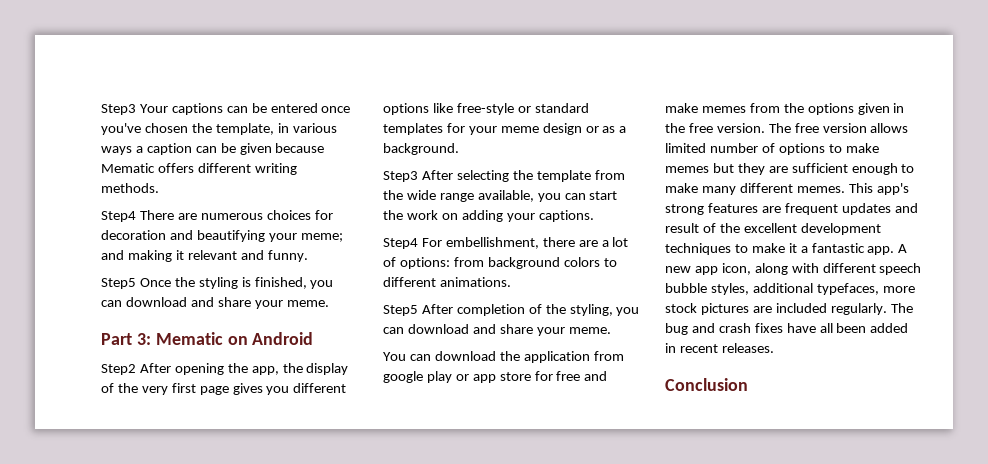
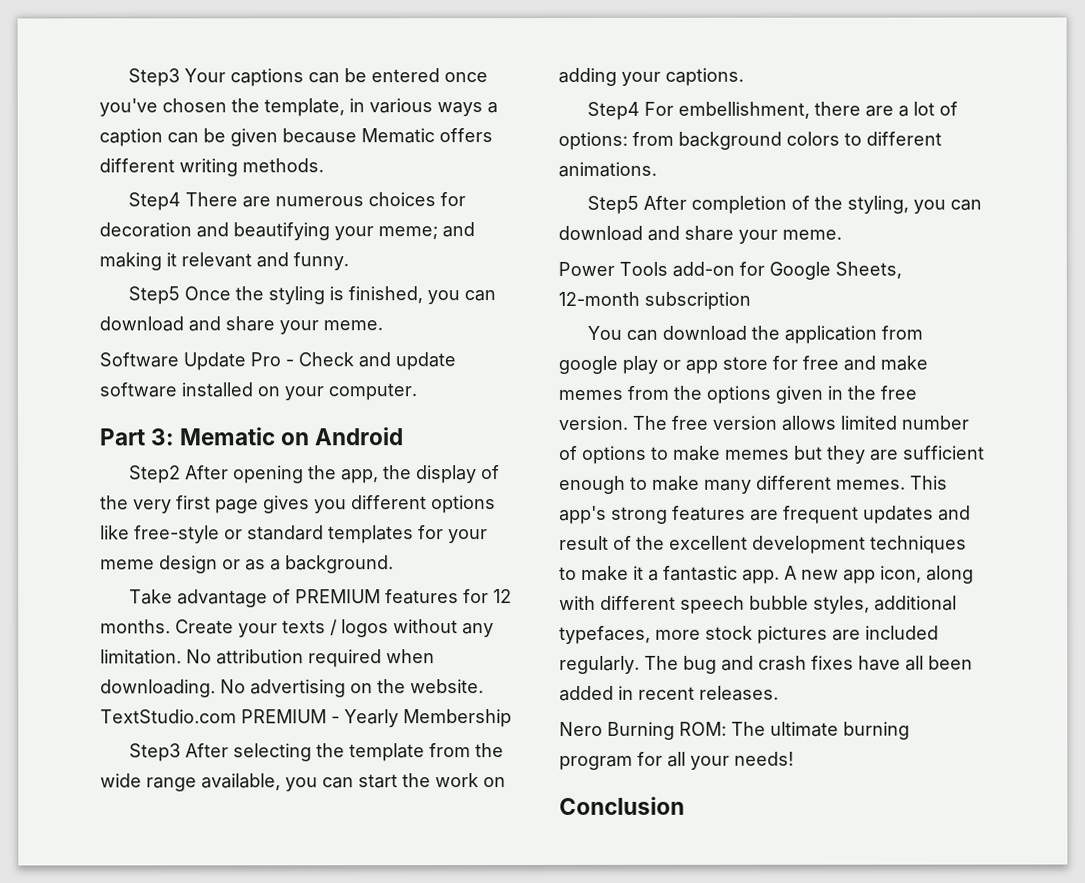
(329, 303) none -> [99,352,456,371] [99,382,417,401] // Software Update Pro - Check and update software installed on your computer.
(459, 149) none -> [128,589,512,608] [100,619,494,638] [100,649,435,668] [100,679,484,698] [100,709,512,728] // Take advantage of PREMIUM features for 12 months. Create your texts / logos without any limitation. No attribution required when downloading. No advertising on the website. TextStudio.com PREMIUM - Yearly Membership
(611, 330) none -> [558,261,902,280] [558,291,751,310] // Power Tools add-on for Google Sheets, 12-month subscription
(774, 348) none -> [559,721,910,740] [559,751,794,770] // Nero Burning ROM: The ultimate burning program for all your needs!

